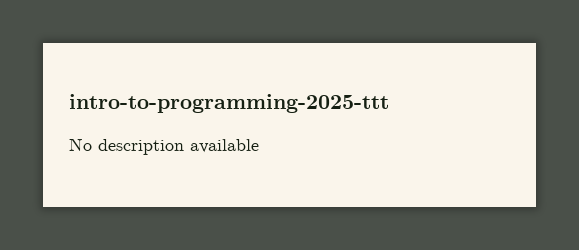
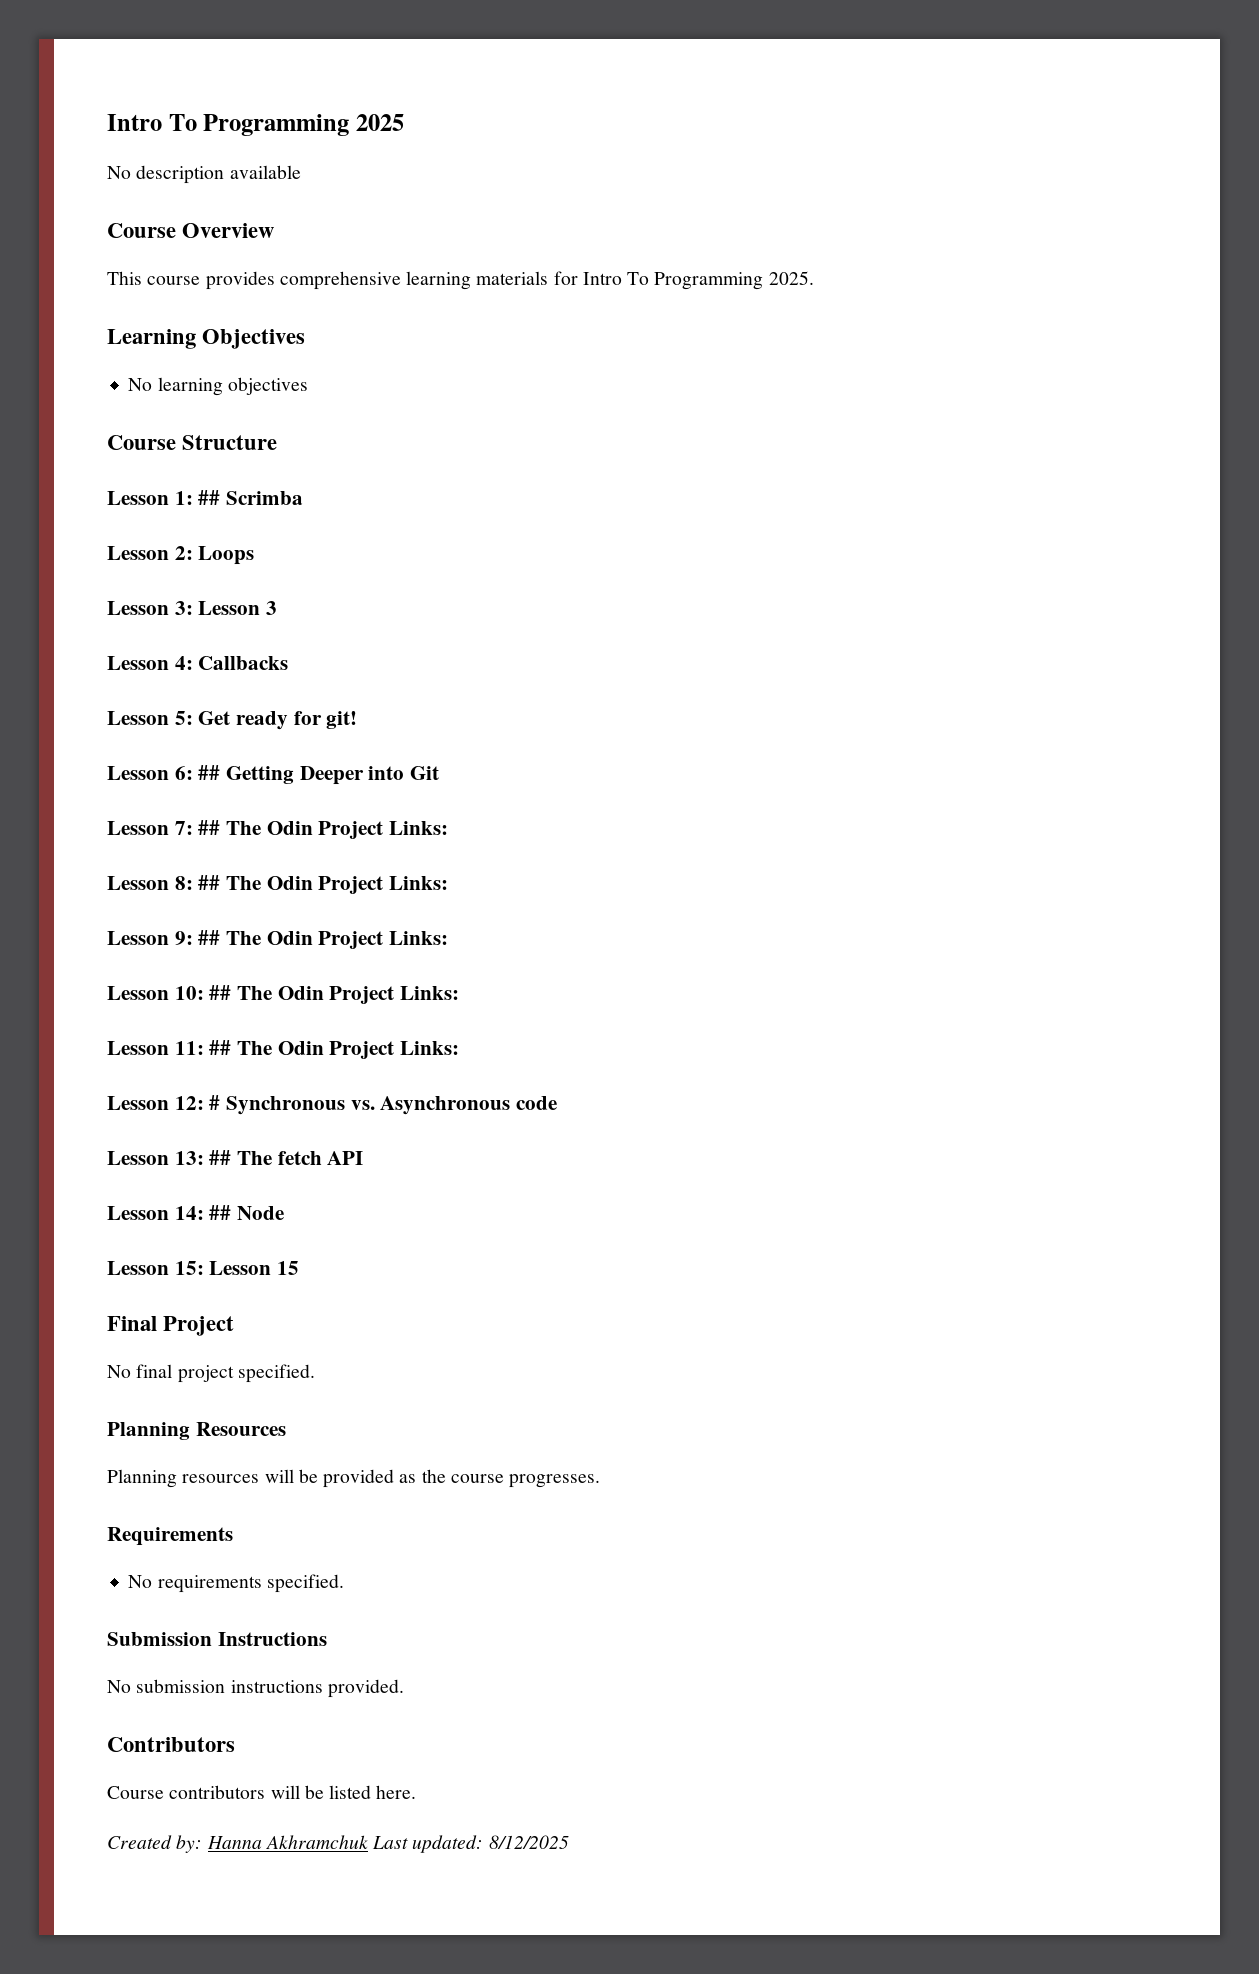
[69,94,389,113] intro-to-programming-2025-ttt -> [107,114,404,136] Intro To Programming 2025
(259, 146) none -> [107,223,275,238] [107,271,814,290] [107,329,306,349] [128,377,308,396] [107,435,278,450] [107,490,304,505] [107,546,255,565] [107,601,278,615] [107,656,289,670] [107,711,358,730] [107,765,440,785] [107,820,449,839] [107,875,449,894] [107,930,449,949] [107,985,460,1004] [107,1040,460,1059] [107,1095,558,1115] [107,1150,364,1165] [107,1205,285,1220] [107,1261,300,1275] [107,1316,235,1336] [107,1364,315,1383] [107,1422,286,1440] [107,1469,601,1488] [107,1527,233,1546] [128,1574,344,1593] [107,1632,327,1646] [107,1679,404,1698] [107,1737,235,1752] [107,1785,417,1799] [107,1835,569,1853] // Course Overview // This course provides comprehensive learning materials for Intro To Programming 2025. // Learning Objectives // No learning objectives // Course Structure // Lesson 1: ## Scrimba // Lesson 2: Loops // Lesson 3: Lesson 3 // Lesson 4: Callbacks // Lesson 5: Get ready for git! // Lesson 6: ## Getting Deeper into Git // Lesson 7: ## The Odin Project Links: // Lesson 8: ## The Odin Project Links: // Lesson 9: ## The Odin Project Links: // Lesson 10: ## The Odin Project Links: // Lesson 11: ## The Odin Project Links: // Lesson 12: # Synchronous vs. Asynchronous code // Lesson 13: ## The fetch API // Lesson 14: ## Node // Lesson 15: Lesson 15 // Final Project // No final project specified. // Planning Resources // Planning resources will be provided as the course progresses. // Requirements // No requirements specified. // Submission Instructions // No submission instructions provided. // Contributors // Course contributors will be listed here. // Created by: Hanna Akhramchuk Last updated: 8/12/2025

